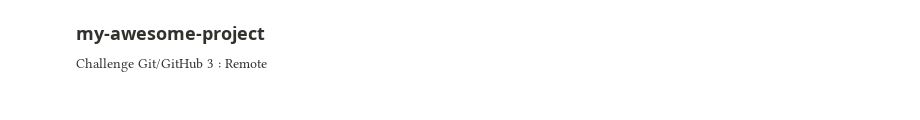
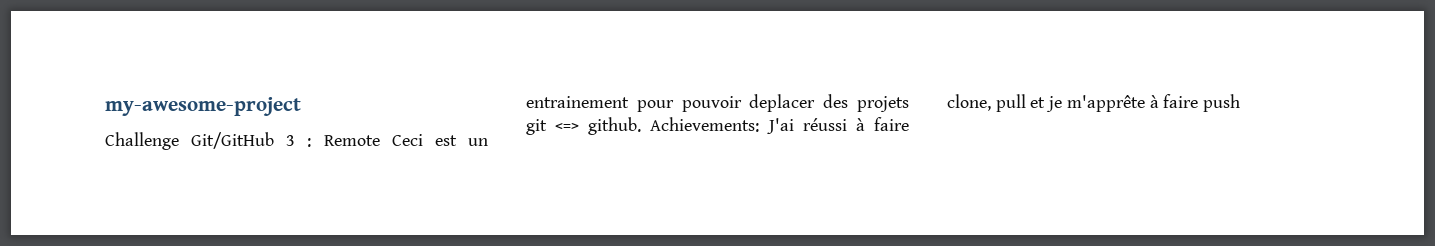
(267, 63) none -> [391,134,489,146] [526,94,909,112] [526,117,909,135] [947,94,1241,112] Ceci est un entrainement pour pouvoir deplacer des projets git <=> github. Achievements: J'ai réussi à faire clone, pull et je m'apprête à faire push

